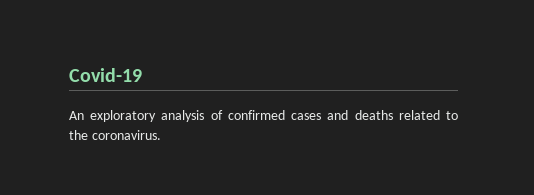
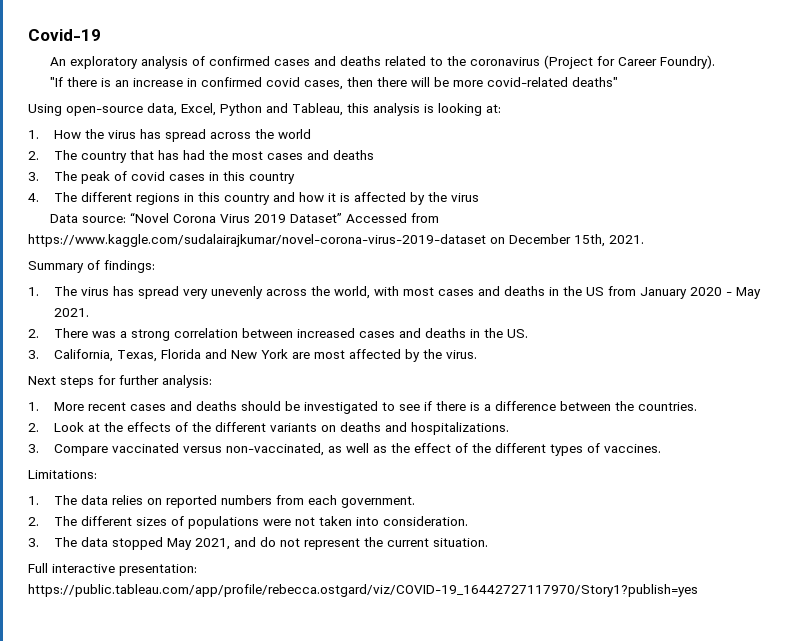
[91,130,161,140] coronavirus. -> [469,55,715,69] [49,77,618,90] [28,103,501,116] [28,129,311,142] [28,150,374,163] [28,171,295,184] [28,192,479,205] [49,212,439,223] [28,234,644,247] [28,260,155,273] [28,286,761,299] [53,308,89,317] [28,328,528,341] [28,349,477,362] [28,375,212,388] [28,401,697,414] [28,422,509,435] [28,443,661,456] [28,470,97,479] [28,495,415,508] [28,516,468,529] [28,537,488,550] [28,563,197,576] [28,584,698,597] coronavirus (Project for Career Foundry). // "If there is an increase in confirmed covid cases, then there will be more covid-related deaths" // Using open-source data, Excel, Python and Tableau, this analysis is looking at: // 1. How the virus has spread across the world // 2. The country that has had the most cases and deaths // 3. The peak of covid cases in this country // 4. The different regions in this country and how it is affected by the virus // Data source: “Novel Corona Virus 2019 Dataset” Accessed from https://www.kaggle.com/sudalairajkumar/novel-corona-virus-2019-dataset on December 15th, 2021. // Summary of findings: // 1. The virus has spread very unevenly across the world, with most cases and deaths in the US from January 2020 - May 2021. // 2. There was a strong correlation between increased cases and deaths in the US. // 3. California, Texas, Florida and New York are most affected by the virus. // Next steps for further analysis: // 1. More recent cases and deaths should be investigated to see if there is a difference between the countries. // 2. Look at the effects of the different variants on deaths and hospitalizations. // 3. Compare vaccinated versus non-vaccinated, as well as the effect of the different types of vaccines. // Limitations: // 1. The data relies on reported numbers from each government. // 2. The different sizes of populations were not taken into consideration. // 3. The data stopped May 2021, and do not represent the current situation. // Full interactive presentation: https://public.tableau.com/app/profile/rebecca.ostgard/viz/COVID-19_16442727117970/Story1?publish=yes

